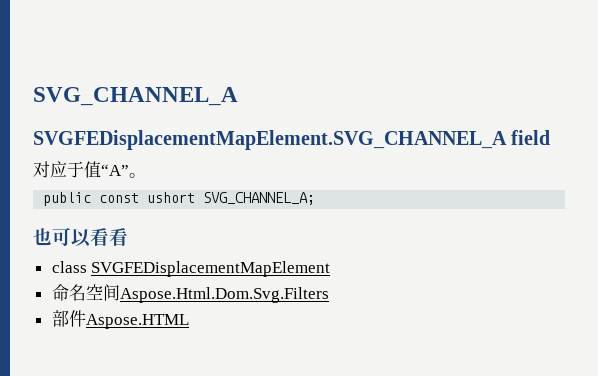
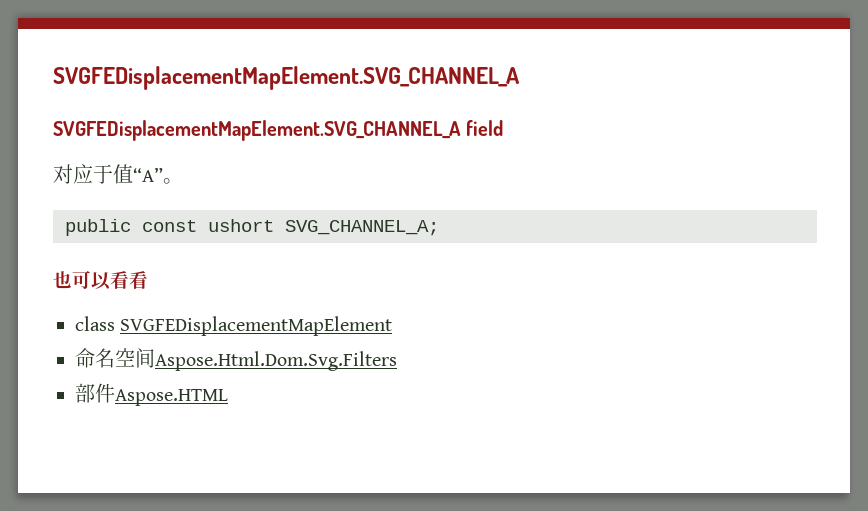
[33,87,238,106] SVG_CHANNEL_A -> [53,66,519,90] SVGFEDisplacementMapElement.SVG_CHANNEL_A

